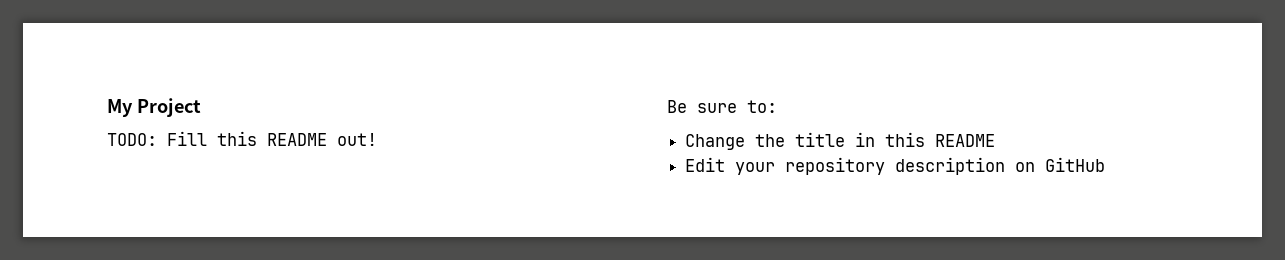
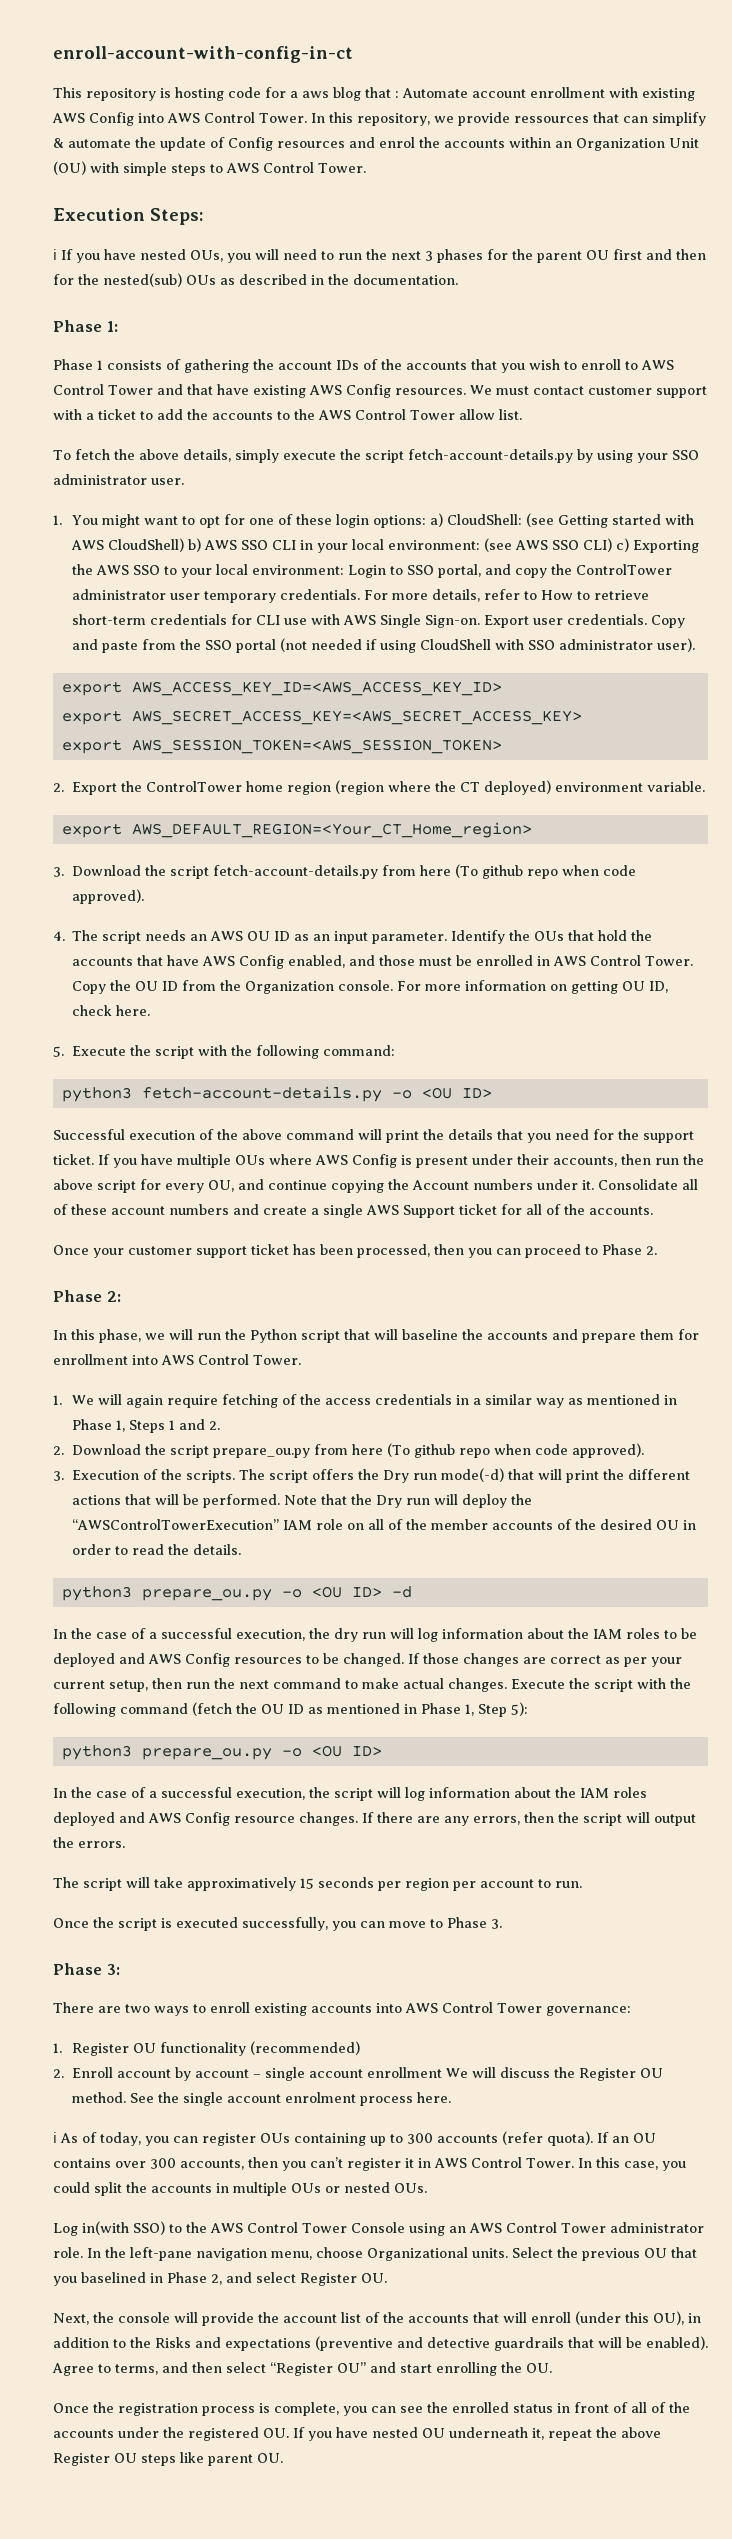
[107,98,201,117] [107,131,377,146] [667,100,777,113] [685,132,996,150] [685,157,1106,175] My Project // TODO: Fill this README out! // Be sure to: // Change the title in this README // Edit your repository description on GitHub -> [53,46,353,63] [53,87,695,101] [52,112,706,126] [53,137,699,151] [53,161,366,176] [53,208,204,225] [53,249,706,263] [53,273,458,287] [53,320,118,332] [53,359,674,373] [53,384,707,398] [53,409,522,420] [53,449,699,463] [53,474,184,485] [53,513,695,528] [71,538,700,553] [72,564,673,578] [72,589,650,603] [72,614,686,628] [72,638,696,653] [61,681,502,696] [61,710,582,725] [61,739,502,754] [53,780,706,795] [61,822,532,838] [53,864,637,879] [72,889,145,904] [53,930,653,944] [72,955,694,969] [72,980,669,994] [72,1005,151,1016] [53,1045,396,1059] [61,1086,492,1102] [53,1129,694,1143] [53,1154,704,1168] [53,1179,698,1193] [53,1204,653,1218] [53,1244,657,1258] [53,1290,121,1302] [53,1329,699,1343] [53,1354,301,1365] [53,1394,678,1408] [72,1419,221,1433] [53,1443,645,1458] [53,1468,691,1483] [72,1494,533,1508] [72,1519,697,1530] [72,1544,242,1555] [61,1586,412,1601] [53,1628,697,1642] [53,1653,682,1667] [53,1678,691,1692] [53,1702,528,1717] [61,1745,382,1760] [53,1787,647,1801] [53,1812,696,1826] [53,1837,125,1848] [53,1877,582,1891] [53,1917,502,1931] [53,1963,120,1975] [53,2002,631,2016] [53,2041,361,2056] [53,2067,664,2081] [72,2092,452,2106] [53,2131,656,2146] [53,2157,686,2171] [53,2182,427,2196] [53,2221,704,2236] [53,2247,697,2261] [53,2272,387,2286] [53,2311,701,2326] [53,2336,708,2351] [52,2362,552,2376] [53,2402,690,2416] [53,2427,661,2441] [53,2452,283,2466] enroll-account-with-config-in-ct // This repository is hosting code for a aws blog that : Automate account enrollment with existing AWS Config into AWS Control Tower. In this repository, we provide ressources that can simplify & automate the update of Config resources and enrol the accounts within an Organization Unit (OU) with simple steps to AWS Control Tower. // Execution Steps: // ℹ If you have nested OUs, you will need to run the next 3 phases for the parent OU first and then for the nested(sub) OUs as described in the documentation. // Phase 1: // Phase 1 consists of gathering the account IDs of the accounts that you wish to enroll to AWS Control Tower and that have existing AWS Config resources. We must contact customer support with a ticket to add the accounts to the AWS Control Tower allow list. // To fetch the above details, simply execute the script fetch-account-details.py by using your SSO administrator user. // 1. You might want to opt for one of these login options: a) CloudShell: (see Getting started with AWS CloudShell) b) AWS SSO CLI in your local environment: (see AWS SSO CLI) c) Exporting the AWS SSO to your local environment: Login to SSO portal, and copy the ControlTower administrator user temporary credentials. For more details, refer to How to retrieve short-term credentials for CLI use with AWS Single Sign-on. Export user credentials. Copy and paste from the SSO portal (not needed if using CloudShell with SSO administrator user). // export AWS_ACCESS_KEY_ID=<AWS_ACCESS_KEY_ID> // export AWS_SECRET_ACCESS_KEY=<AWS_SECRET_ACCESS_KEY> // export AWS_SESSION_TOKEN=<AWS_SESSION_TOKEN> // 2. Export the ControlTower home region (region where the CT deployed) environment variable. // export AWS_DEFAULT_REGION=<Your_CT_Home_region> // 3. Download the script fetch-account-details.py from here (To github repo when code approved). // 4. The script needs an AWS OU ID as an input parameter. Identify the OUs that hold the accounts that have AWS Config enabled, and those must be enrolled in AWS Control Tower. Copy the OU ID from the Organization console. For more information on getting OU ID, check here. // 5. Execute the script with the following command: // python3 fetch-account-details.py -o <OU ID> // Successful execution of the above command will print the details that you need for the support ticket. If you have multiple OUs where AWS Config is present under their accounts, then run the above script for every OU, and continue copying the Account numbers under it. Consolidate all of these account numbers and create a single AWS Support ticket for all of the accounts. // Once your customer support ticket has been processed, then you can proceed to Phase 2. // Phase 2: // In this phase, we will run the Python script that will baseline the accounts and prepare them for enrollment into AWS Control Tower. // 1. We will again require fetching of the access credentials in a similar way as mentioned in Phase 1, Steps 1 and 2. // 2. Download the script prepare_ou.py from here (To github repo when code approved). // 3. Execution of the scripts. The script offers the Dry run mode(-d) that will print the different actions that will be performed. Note that the Dry run will deploy the “AWSControlTowerExecution” IAM role on all of the member accounts of the desired OU in order to read the details. // python3 prepare_ou.py -o <OU ID> -d // In the case of a successful execution, the dry run will log information about the IAM roles to be deployed and AWS Config resources to be changed. If those changes are correct as per your current setup, then run the next command to make actual changes. Execute the script with the following command (fetch the OU ID as mentioned in Phase 1, Step 5): // python3 prepare_ou.py -o <OU ID> // In the case of a successful execution, the script will log information about the IAM roles deployed and AWS Config resource changes. If there are any errors, then the script will output the errors. // The script will take approximatively 15 seconds per region per account to run. // Once the script is executed successfully, you can move to Phase 3. // Phase 3: // There are two ways to enroll existing accounts into AWS Control Tower governance: // 1. Register OU functionality (recommended) // 2. Enroll account by account – single account enrollment We will discuss the Register OU method. See the single account enrolment process here. // ℹ As of today, you can register OUs containing up to 300 accounts (refer quota). If an OU contains over 300 accounts, then you can’t register it in AWS Control Tower. In this case, you could split the accounts in multiple OUs or nested OUs. // Log in(with SSO) to the AWS Control Tower Console using an AWS Control Tower administrator role. In the left-pane navigation menu, choose Organizational units. Select the previous OU that you baselined in Phase 2, and select Register OU. // Next, the console will provide the account list of the accounts that will enroll (under this OU), in addition to the Risks and expectations (preventive and detective guardrails that will be enabled). Agree to terms, and then select “Register OU” and start enrolling the OU. // Once the registration process is complete, you can see the enrolled status in front of all of the accounts under the registered OU. If you have nested OU underneath it, repeat the above Register OU steps like parent OU.

